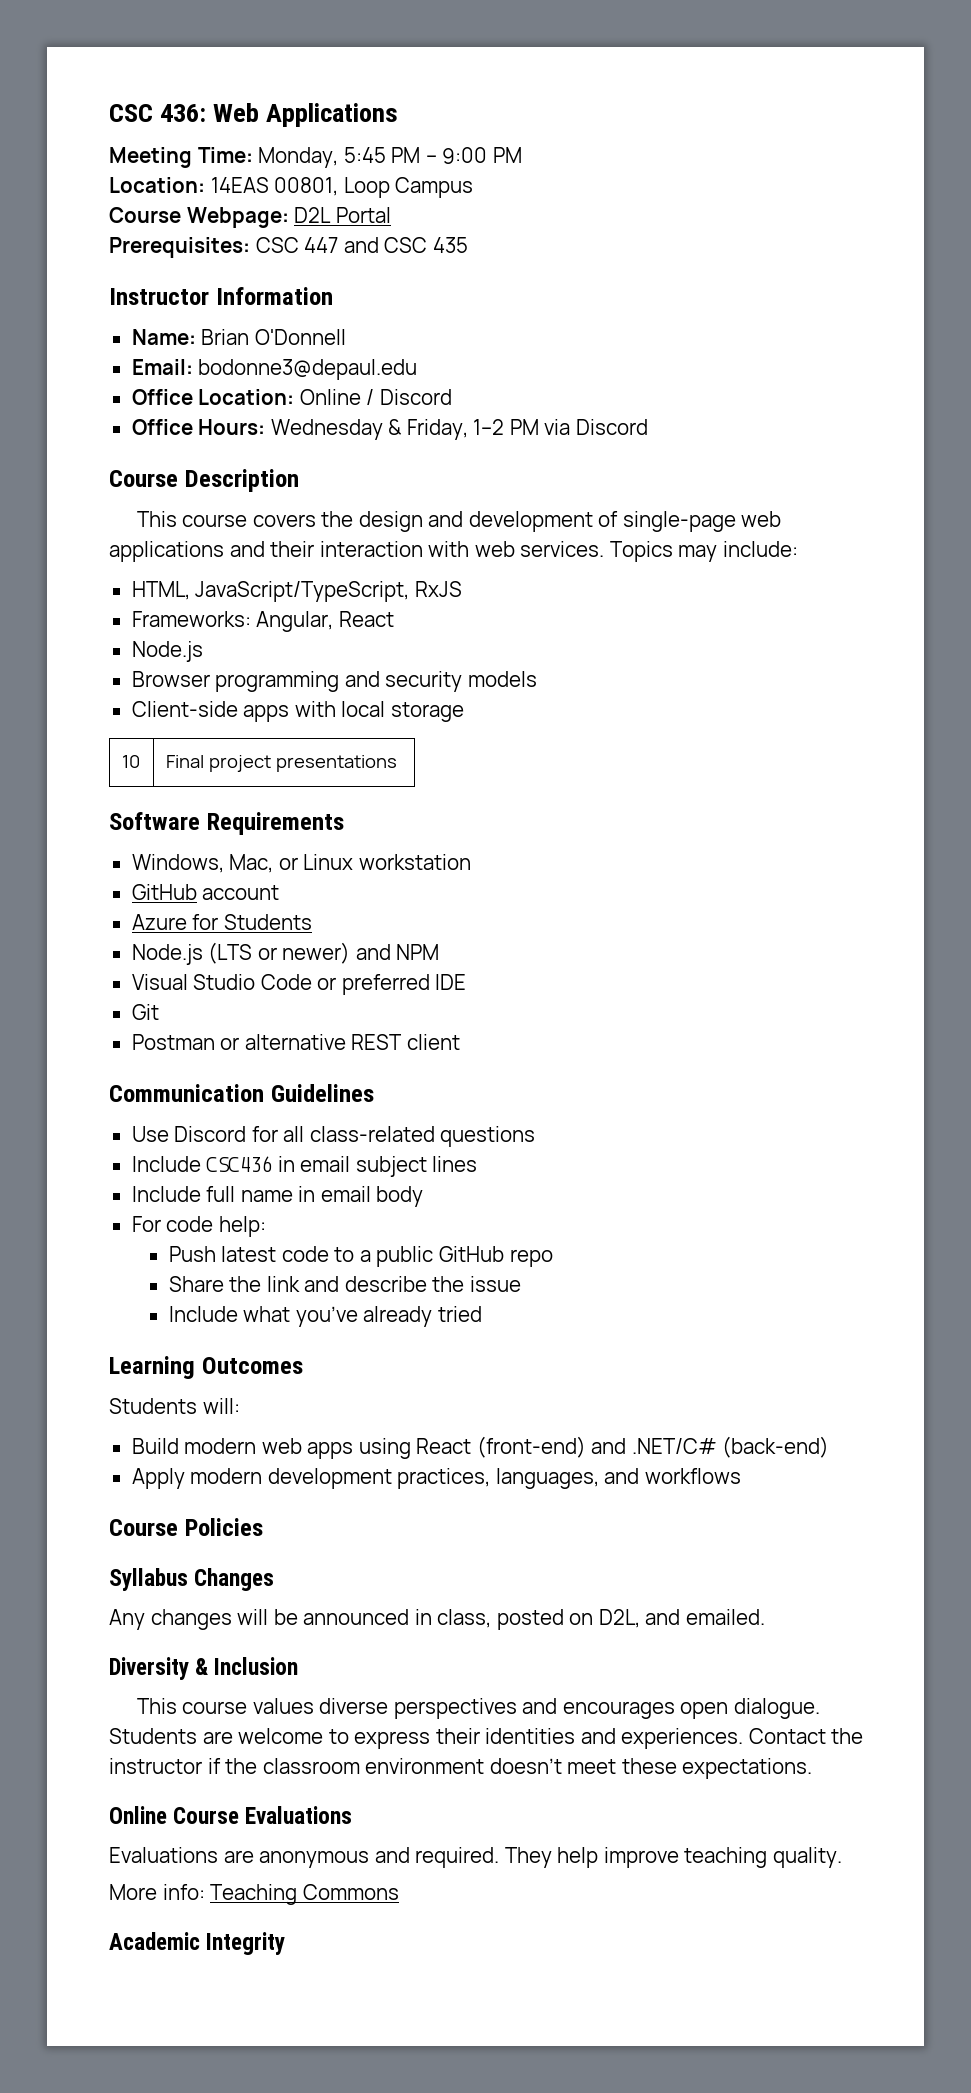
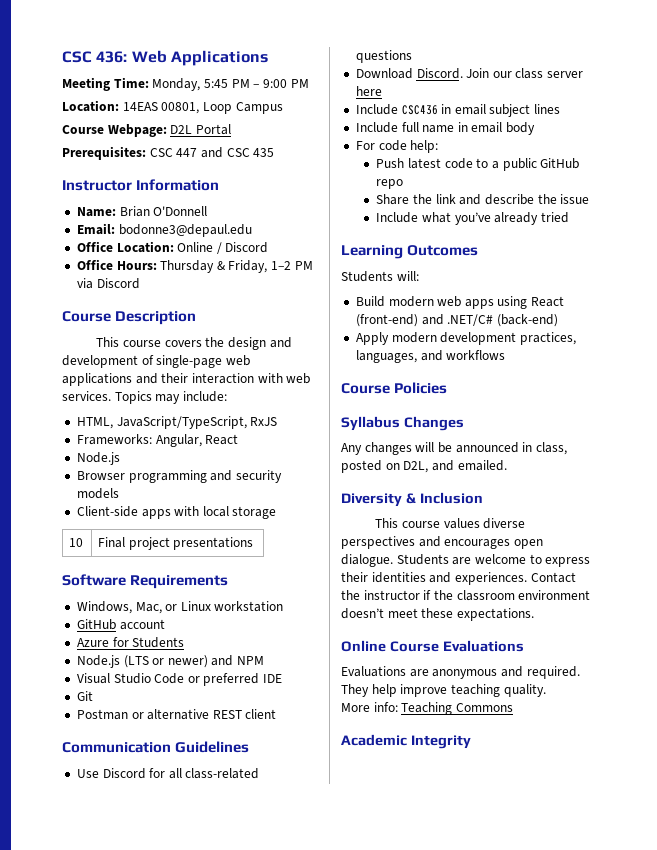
[270,419,383,440] Wednesday -> [160,260,215,273] Thursday
(536, 1136) none -> [355,68,584,79] [355,86,382,96] // Download Discord. Join our class server here

